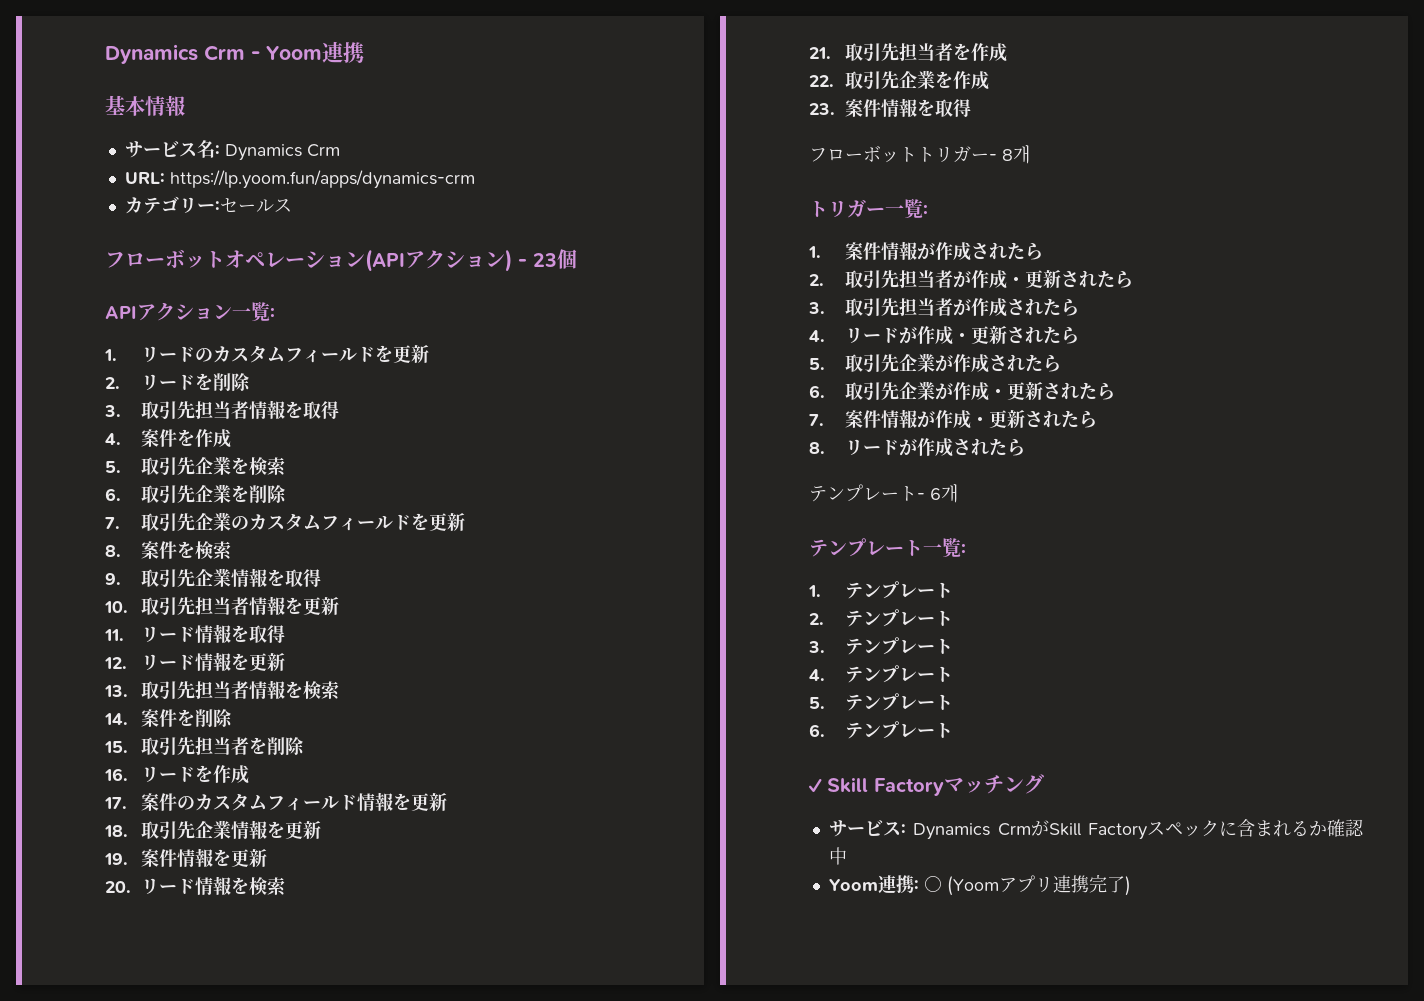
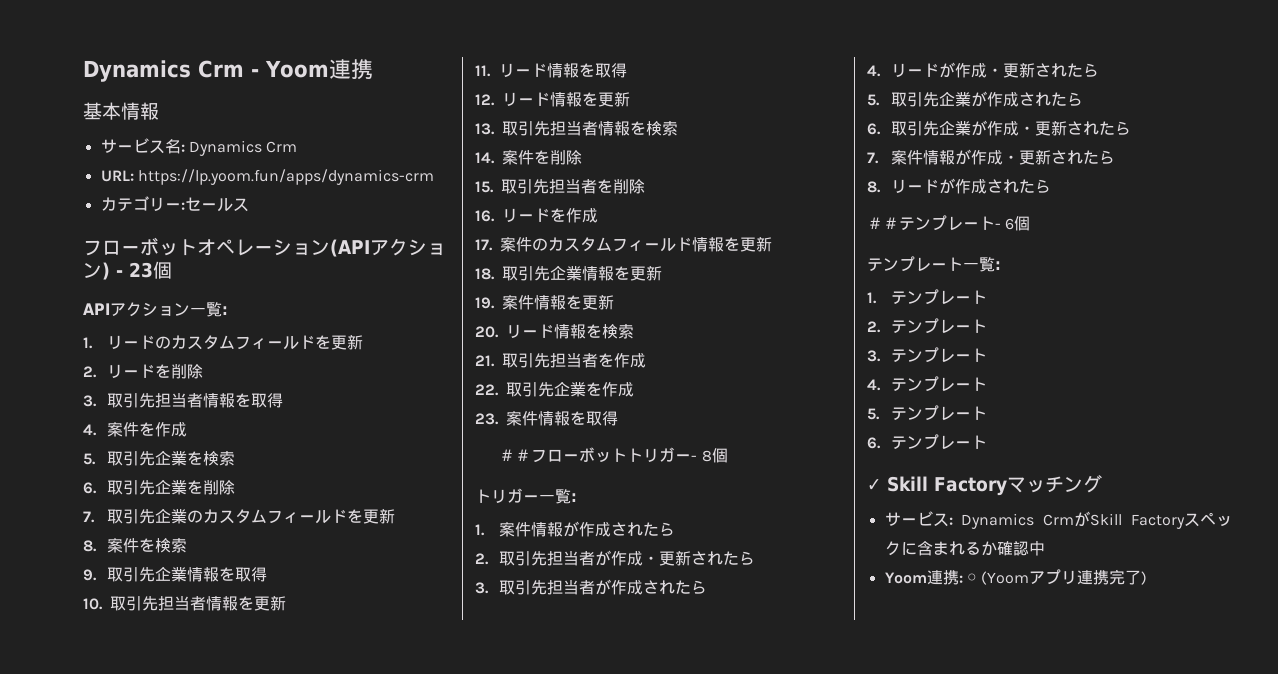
(971, 108) none -> [499,449,532,461] ＃＃
[1002,145,1030,164] 8개 -> [701,448,728,463] 8個
(1025, 447) none -> [867,217,899,229] ＃＃
[930,484,958,503] 6개 -> [1005,216,1031,231] 6個

